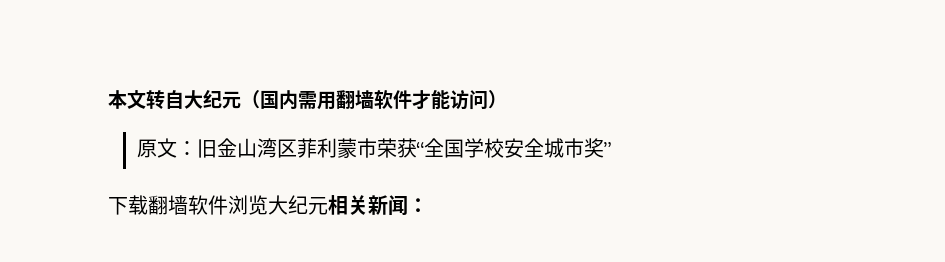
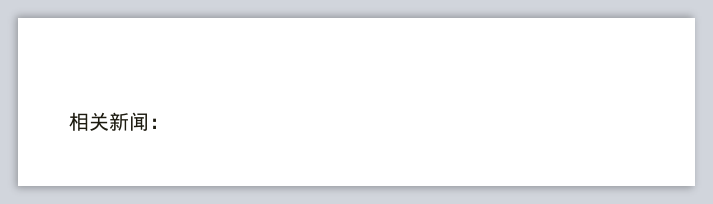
[108,89,507,110] [137,138,612,158] [108,195,328,215] 本文转自大纪元（国内需用翻墙软件才能访问） // 原文：旧金山湾区菲利蒙市荣获“全国学校安全城市奖” // 下载翻墙软件浏览大纪元 -> (69, 121) none

